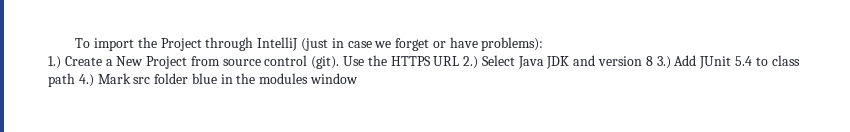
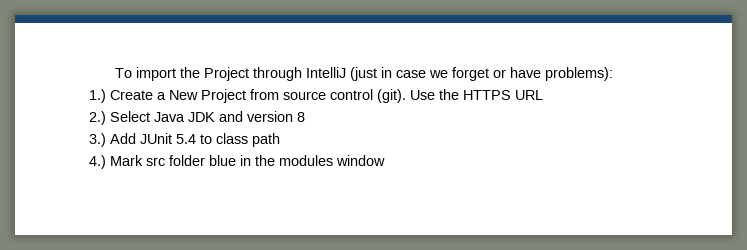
(460, 61) none -> (543, 95) //
(653, 61) none -> (305, 117) //
(75, 80) none -> (280, 140) //

